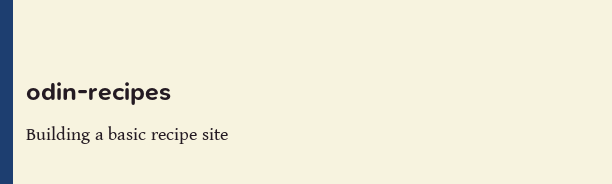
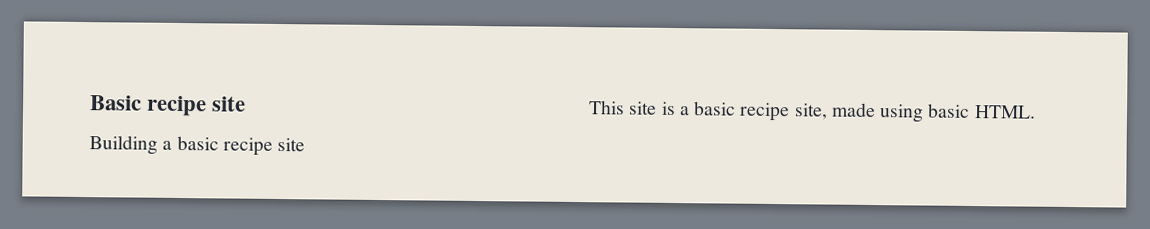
[26,82,171,105] odin-recipes -> [90,95,247,117] Basic recipe site
(228, 134) none -> [589,100,1036,123] // This site is a basic recipe site, made using basic HTML.

